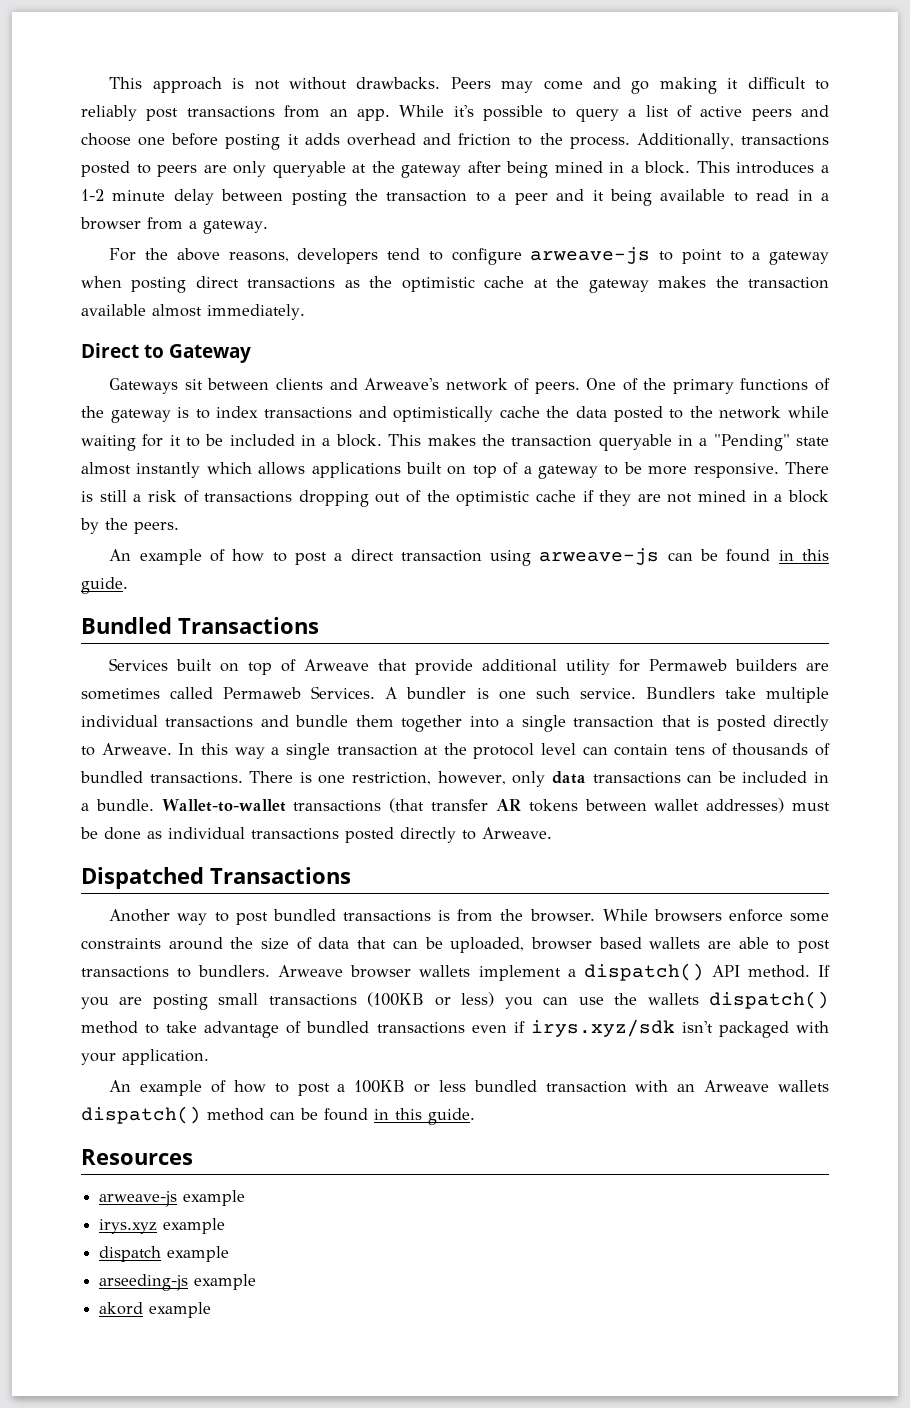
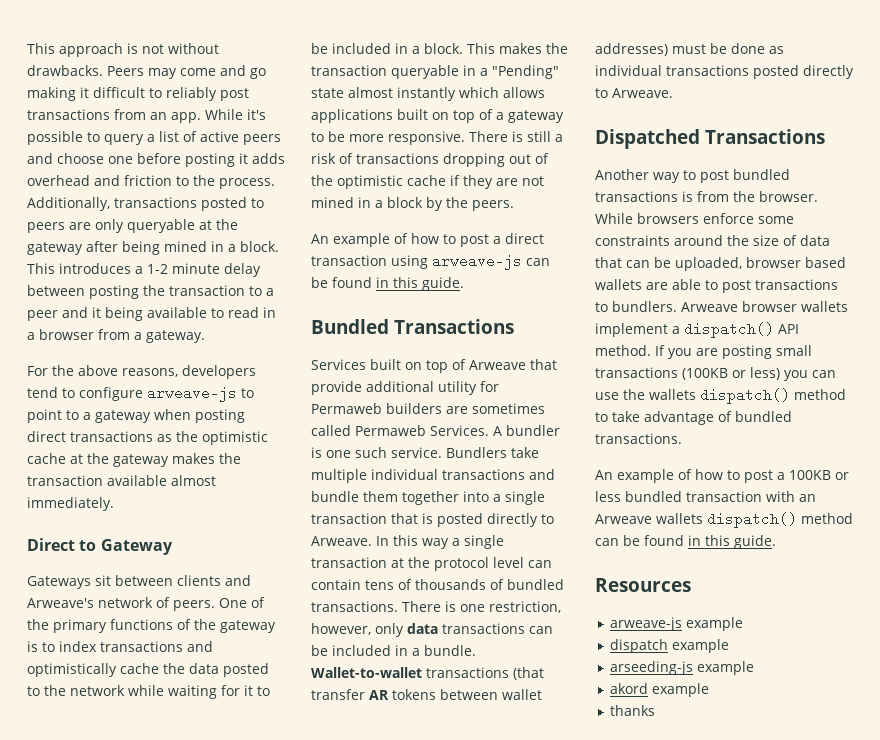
[376,1019,830,1038] [81,1049,209,1065] transactions even if irys.xyz/sdk isn't packaged with your application. -> [595,433,682,444] transactions.
[99,1218,226,1234] // irys.xyz example -> (744, 624) none
(212, 1310) none -> [610,705,656,716] // thanks

